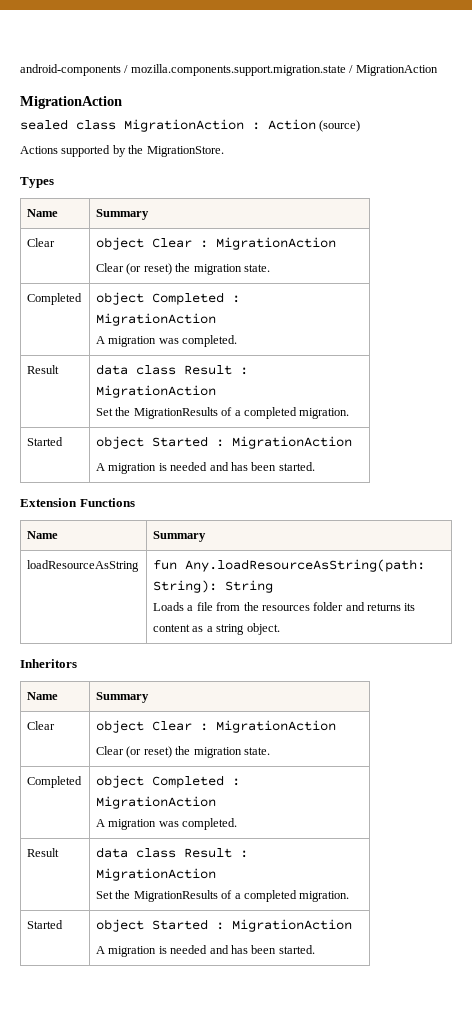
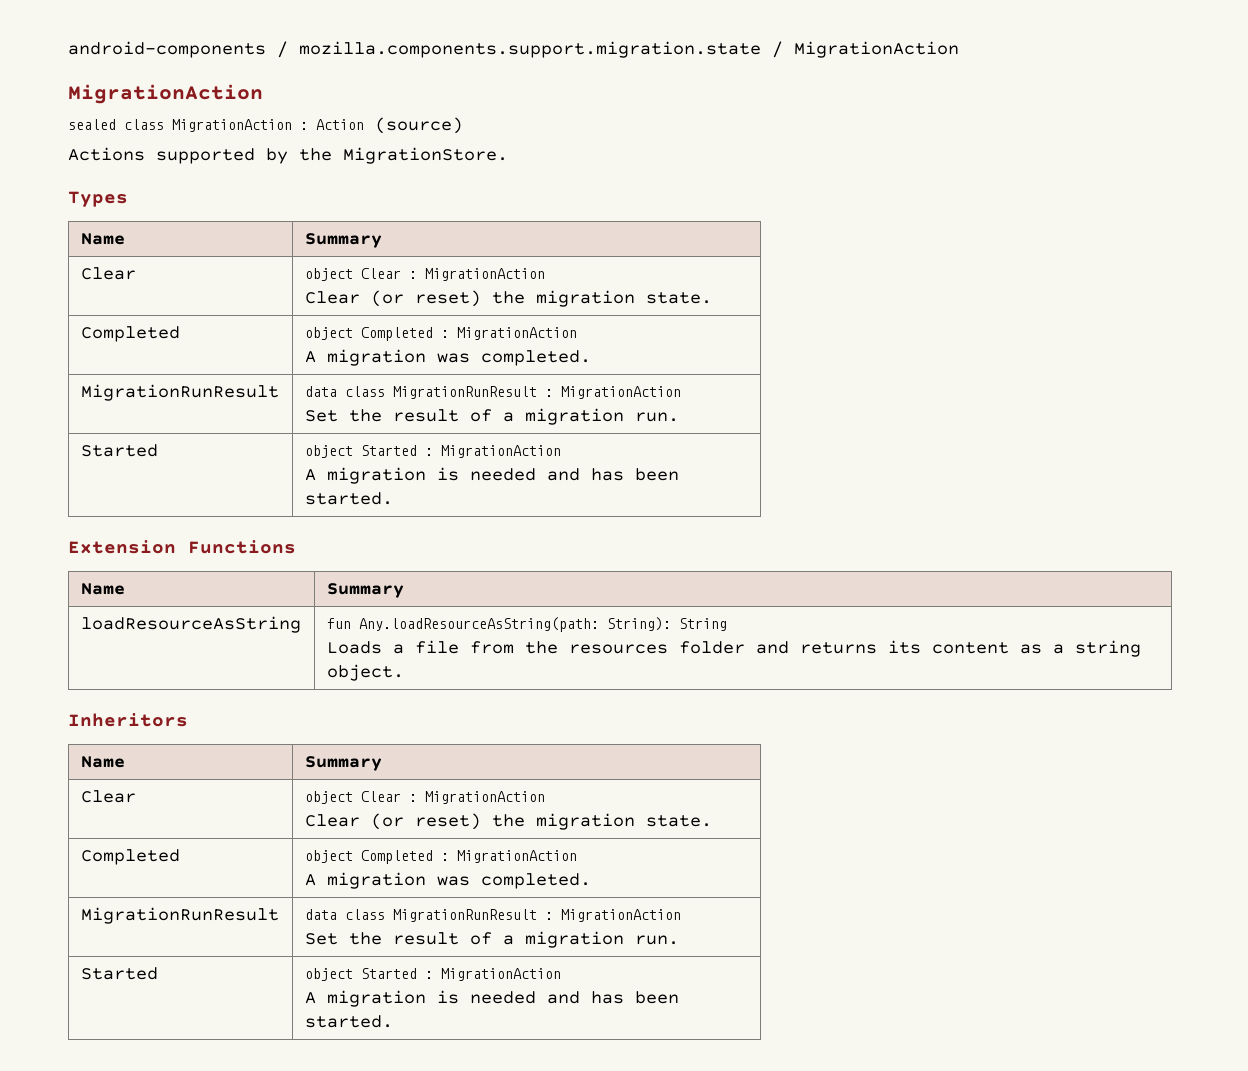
[27,365,60,374] [96,364,249,375] [96,385,217,398] [96,407,350,419] Result | data class Result : MigrationAction // Set the MigrationResults of a completed migration. -> [80,384,279,401] [304,386,681,399] [304,408,679,425] MigrationRunResult | data class MigrationRunResult : MigrationAction // Set the result of a migration run.
[27,848,60,857] [96,847,249,858] [96,868,217,881] [96,890,350,902] Result | data class Result : MigrationAction // Set the MigrationResults of a completed migration. -> [80,907,279,924] [304,909,681,922] [304,931,679,948] MigrationRunResult | data class MigrationRunResult : MigrationAction // Set the result of a migration run.

